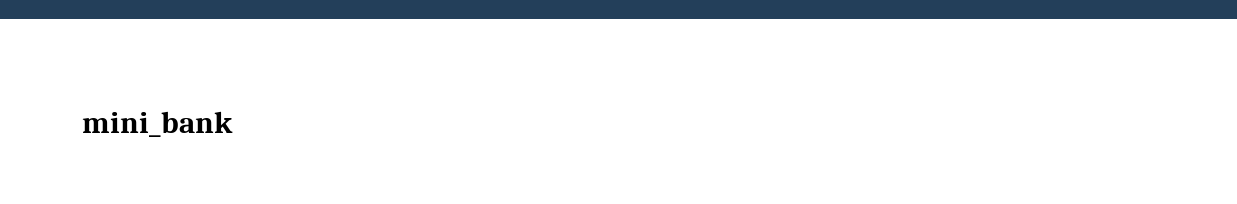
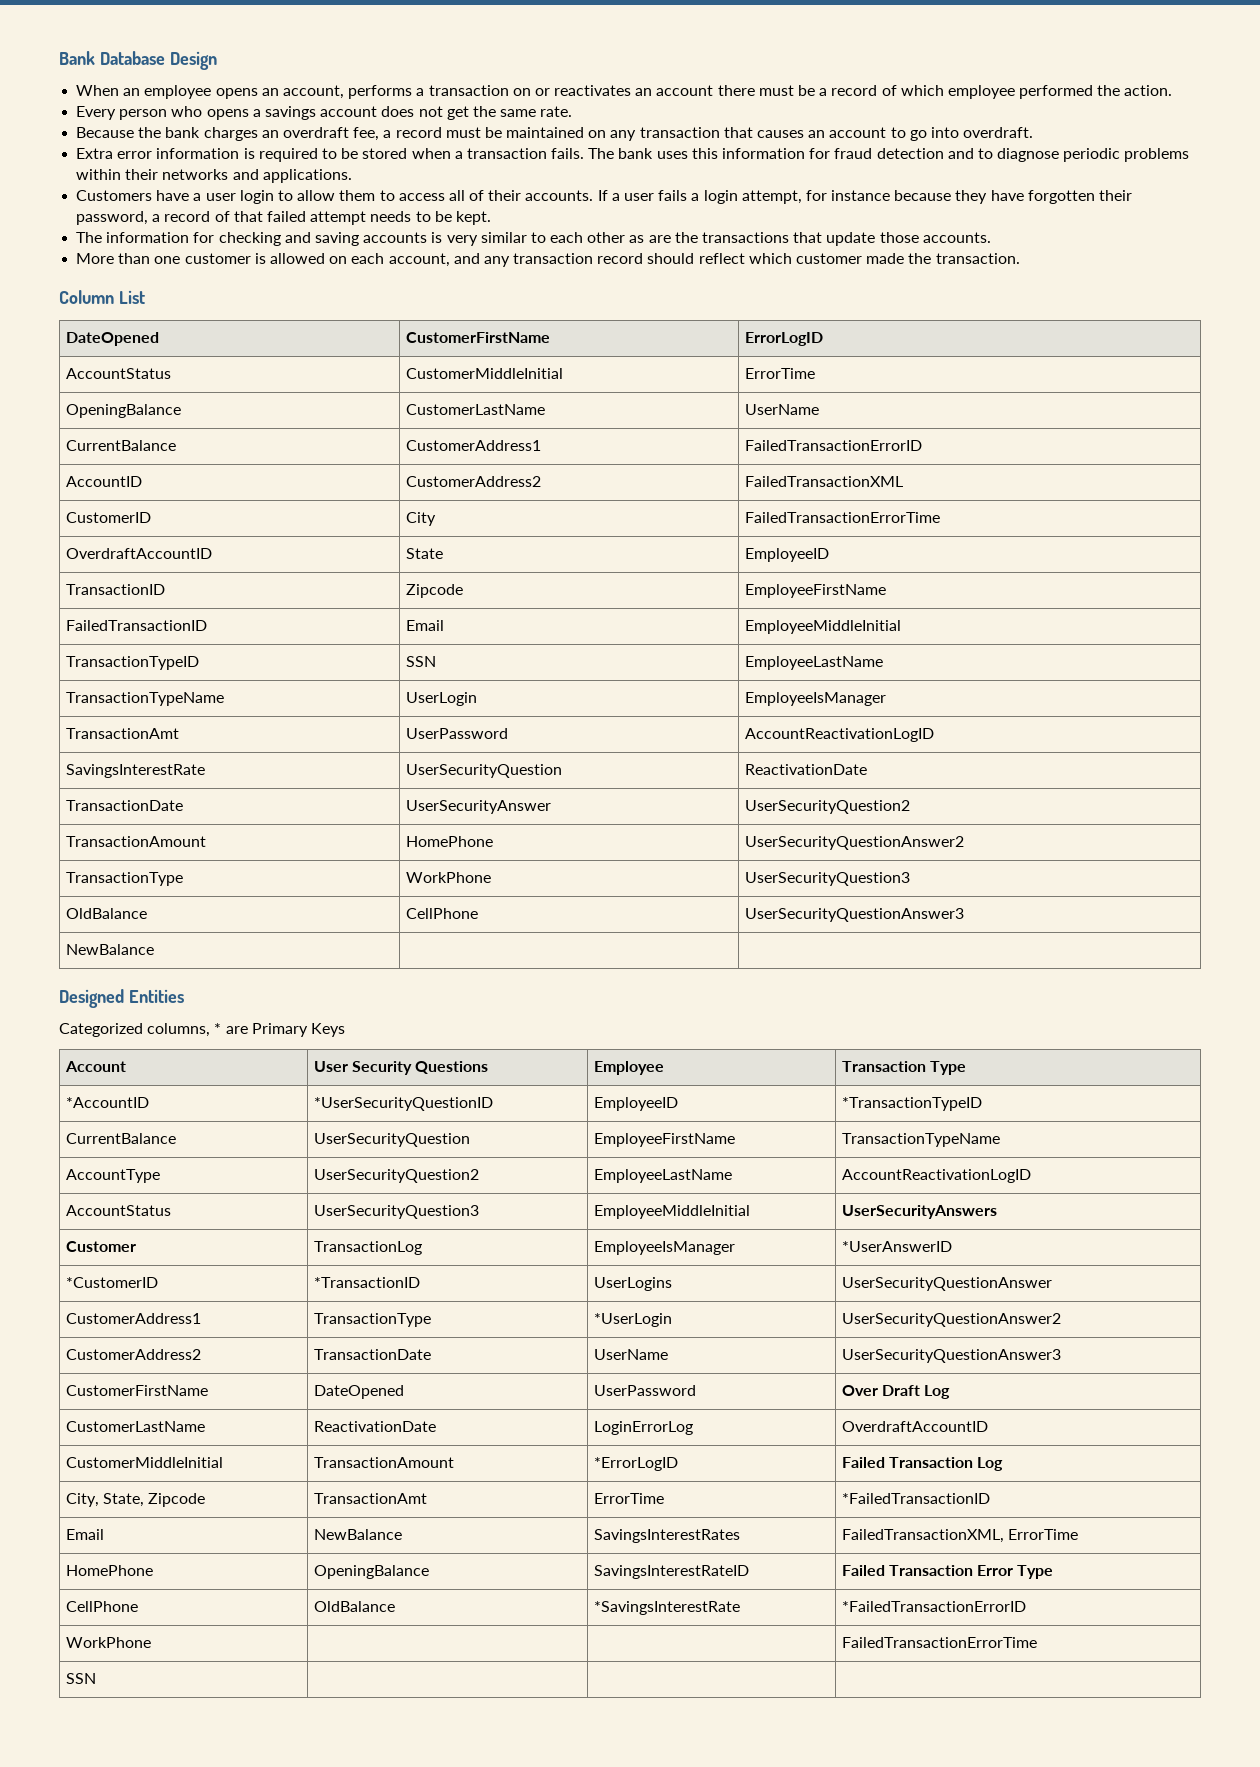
[82,111,233,137] mini_bank -> [59,51,217,70] [76,85,1173,99] [76,106,573,120] [76,127,1034,141] [76,148,1190,162] [76,169,352,183] [76,190,1133,204] [76,211,491,225] [76,232,991,246] [76,253,1020,267] [59,290,145,304] [65,332,159,346] [405,332,550,343] [744,332,823,346] [65,368,171,379] [405,368,563,379] [744,368,815,379] [65,404,181,418] [405,404,545,415] [744,404,819,415] [65,440,176,451] [405,440,541,451] [744,440,922,451] [65,476,142,487] [405,476,541,487] [744,476,903,487] [65,512,151,523] [405,512,436,526] [744,512,940,523] [65,548,212,559] [405,548,443,559] [744,548,829,562] [65,584,165,595] [405,584,463,598] [744,584,886,598] [65,620,207,631] [405,620,444,631] [744,620,901,634] [65,656,199,670] [405,656,436,667] [744,656,883,670] [65,692,224,706] [405,692,477,706] [744,692,886,706] [65,728,179,739] [405,728,508,739] [744,728,934,742] [65,764,205,778] [405,764,562,778] [744,764,867,775] [65,800,183,811] [405,800,551,814] [744,800,910,814] [65,836,206,847] [405,836,493,847] [744,836,964,850] [65,872,183,886] [405,872,491,883] [744,872,910,886] [65,908,147,919] [405,908,478,919] [744,908,964,922] [65,944,154,955] [59,989,184,1008] [59,1023,345,1037] [64,1061,126,1072] [313,1061,489,1075] [593,1061,664,1075] [841,1061,967,1075] [65,1097,149,1108] [313,1097,493,1111] [593,1097,678,1111] [841,1097,982,1111] [65,1133,176,1144] [313,1133,470,1147] [593,1133,735,1147] [841,1133,1000,1147] [65,1169,160,1183] [313,1169,479,1183] [593,1169,732,1183] [841,1169,1031,1183] [65,1205,171,1216] [313,1205,479,1219] [593,1205,750,1219] [841,1205,997,1219] [65,1241,136,1252] [313,1241,422,1255] [593,1241,735,1255] [841,1241,952,1252] [65,1277,158,1288] [313,1277,420,1288] [593,1277,672,1291] [841,1277,1052,1291] [65,1313,201,1324] [313,1313,431,1327] [593,1313,672,1327] [841,1313,1061,1327] [65,1349,201,1360] [313,1349,431,1360] [593,1349,668,1360] [841,1349,1061,1363] [65,1385,208,1396] [313,1385,404,1399] [593,1385,696,1396] [841,1385,951,1399] [65,1421,205,1432] [313,1421,436,1432] [593,1421,693,1435] [841,1421,988,1432] [65,1457,223,1468] [313,1457,454,1468] [593,1457,678,1471] [841,1457,1004,1471] [65,1493,206,1507] [313,1493,427,1504] [593,1493,664,1504] [841,1493,990,1504] [65,1529,104,1540] [313,1529,402,1540] [593,1529,740,1543] [841,1529,1079,1543] [65,1565,153,1576] [313,1565,429,1579] [593,1565,749,1579] [841,1565,1054,1579] [65,1601,138,1612] [313,1601,395,1612] [593,1601,740,1615] [841,1601,1026,1612] [65,1637,151,1648] [841,1637,1037,1648] [65,1673,96,1684] Bank Database Design // When an employee opens an account, performs a transaction on or reactivates an account there must be a record of which employee performed the action. // Every person who opens a savings account does not get the same rate. // Because the bank charges an overdraft fee, a record must be maintained on any transaction that causes an account to go into overdraft. // Extra error information is required to be stored when a transaction fails. The bank uses this information for fraud detection and to diagnose periodic problems within their networks and applications. // Customers have a user login to allow them to access all of their accounts. If a user fails a login attempt, for instance because they have forgotten their password, a record of that failed attempt needs to be kept. // The information for checking and saving accounts is very similar to each other as are the transactions that update those accounts. // More than one customer is allowed on each account, and any transaction record should reflect which customer made the transaction. // Column List // DateOpened | CustomerFirstName | ErrorLogID // AccountStatus | CustomerMiddleInitial | ErrorTime // OpeningBalance | CustomerLastName | UserName // CurrentBalance | CustomerAddress1 | FailedTransactionErrorID // AccountID | CustomerAddress2 | FailedTransactionXML // CustomerID | City | FailedTransactionErrorTime // OverdraftAccountID | State | EmployeeID // TransactionID | Zipcode | EmployeeFirstName // FailedTransactionID | Email | EmployeeMiddleInitial // TransactionTypeID | SSN | EmployeeLastName // TransactionTypeName | UserLogin | EmployeeIsManager // TransactionAmt | UserPassword | AccountReactivationLogID // SavingsInterestRate | UserSecurityQuestion | ReactivationDate // TransactionDate | UserSecurityAnswer | UserSecurityQuestion2 // TransactionAmount | HomePhone | UserSecurityQuestionAnswer2 // TransactionType | WorkPhone | UserSecurityQuestion3 // OldBalance | CellPhone | UserSecurityQuestionAnswer3 // NewBalance | | // Designed Entities // Categorized columns, * are Primary Keys // Account | User Security Questions | Employee | Transaction Type // *AccountID | *UserSecurityQuestionID | EmployeeID | *TransactionTypeID // CurrentBalance | UserSecurityQuestion | EmployeeFirstName | TransactionTypeName // AccountType | UserSecurityQuestion2 | EmployeeLastName | AccountReactivationLogID // AccountStatus | UserSecurityQuestion3 | EmployeeMiddleInitial | UserSecurityAnswers // Customer | TransactionLog | EmployeeIsManager | *UserAnswerID // *CustomerID | *TransactionID | UserLogins | UserSecurityQuestionAnswer // CustomerAddress1 | TransactionType | *UserLogin | UserSecurityQuestionAnswer2 // CustomerAddress2 | TransactionDate | UserName | UserSecurityQuestionAnswer3 // CustomerFirstName | DateOpened | UserPassword | Over Draft Log // CustomerLastName | ReactivationDate | LoginErrorLog | OverdraftAccountID // CustomerMiddleInitial | TransactionAmount | *ErrorLogID | Failed Transaction Log // City, State, Zipcode | TransactionAmt | ErrorTime | *FailedTransactionID // Email | NewBalance | SavingsInterestRates | FailedTransactionXML, ErrorTime // HomePhone | OpeningBalance | SavingsInterestRateID | Failed Transaction Error Type // CellPhone | OldBalance | *SavingsInterestRate | *FailedTransactionErrorID // WorkPhone | | | FailedTransactionErrorTime // SSN | | |

